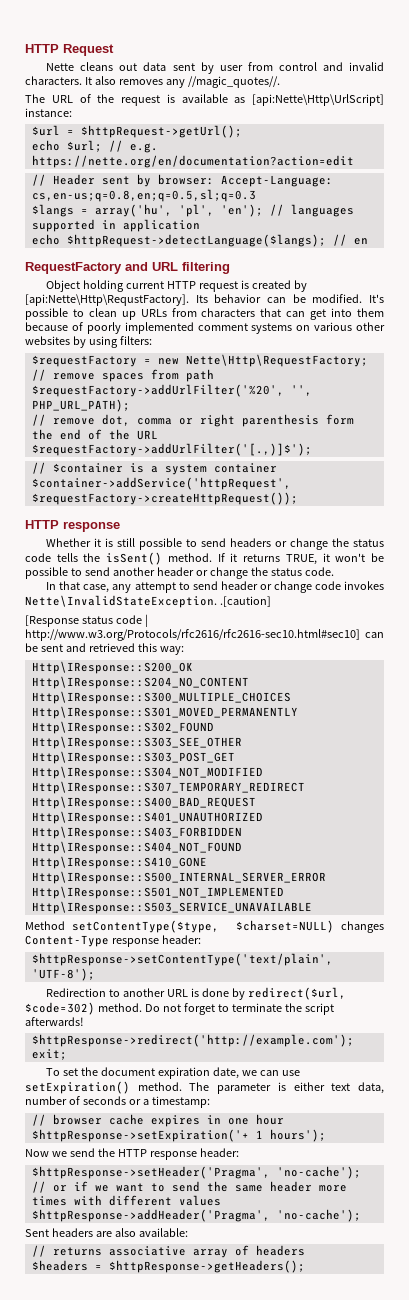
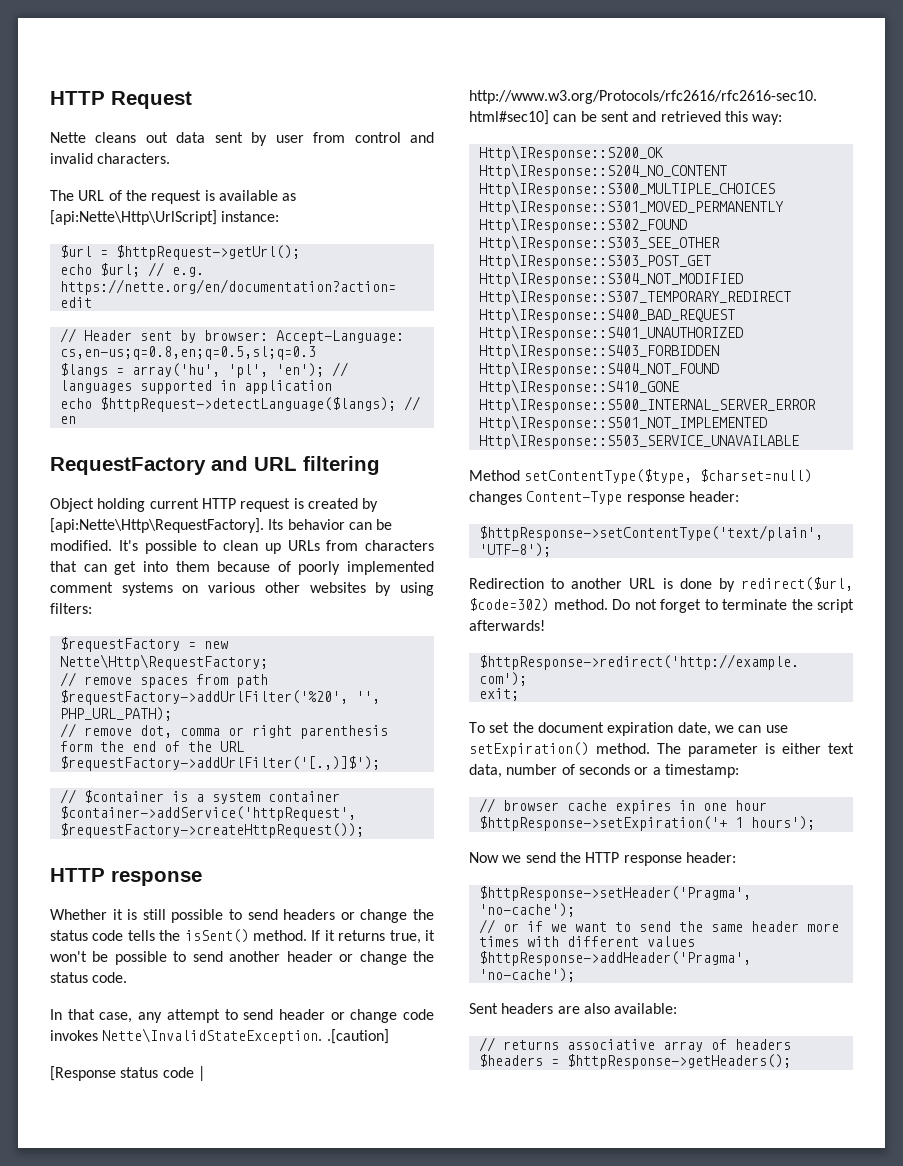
[84,76,280,88] It also removes any //magic_quotes//. -> (171, 158) none
[25,294,189,306] [api:Nette\Http\RequstFactory]. -> [50,518,264,533] [api:Nette\Http\RequestFactory].
[285,554,317,565] TRUE, -> [389,930,421,944] true,
[235,920,334,933] $charset=NULL) -> [700,469,813,483] $charset=null)

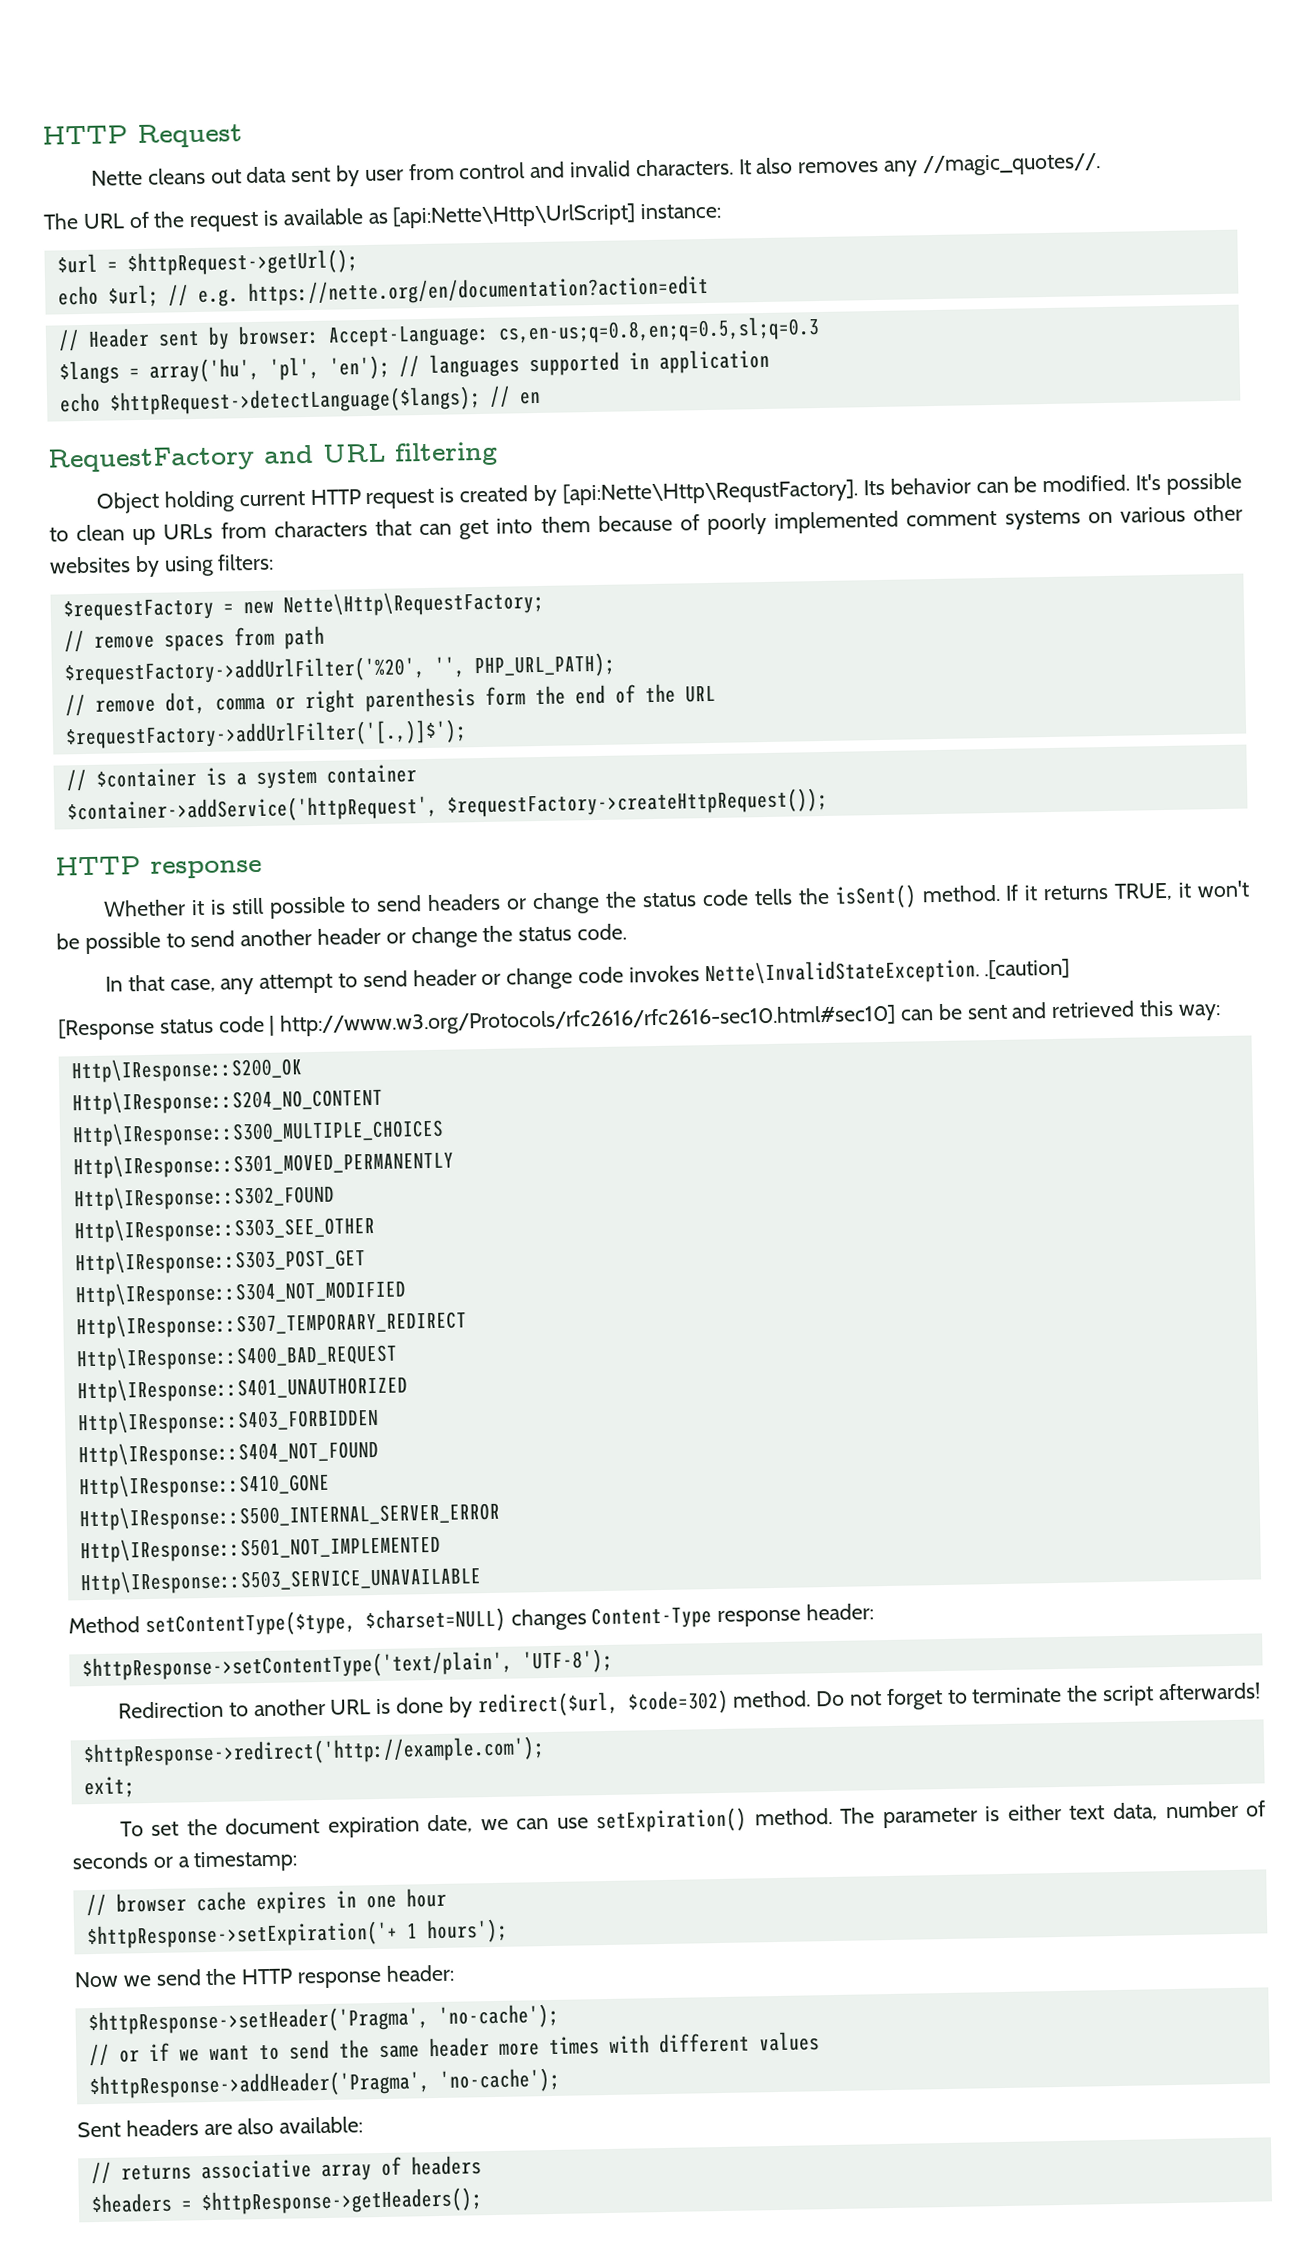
(171, 158) none -> [737,153,1101,177] It also removes any //magic_quotes//.
[50,518,264,533] [api:Nette\Http\RequestFactory]. -> [561,479,858,506] [api:Nette\Http\RequstFactory].
[389,930,421,944] true, -> [1114,882,1174,901] TRUE,
[700,469,813,483] $charset=null) -> [364,1607,506,1634] $charset=NULL)

